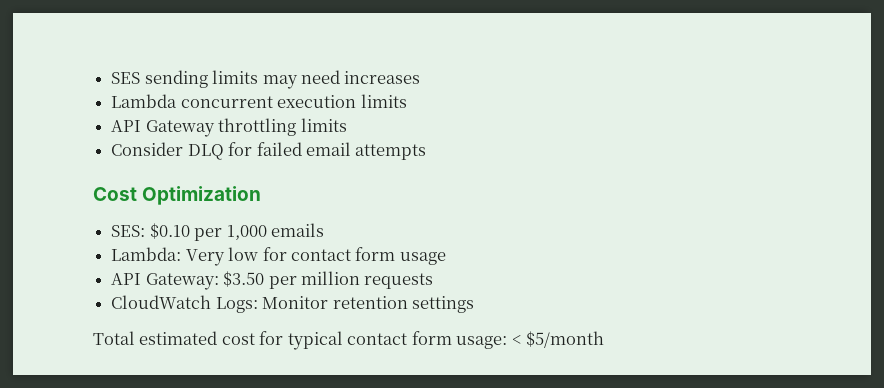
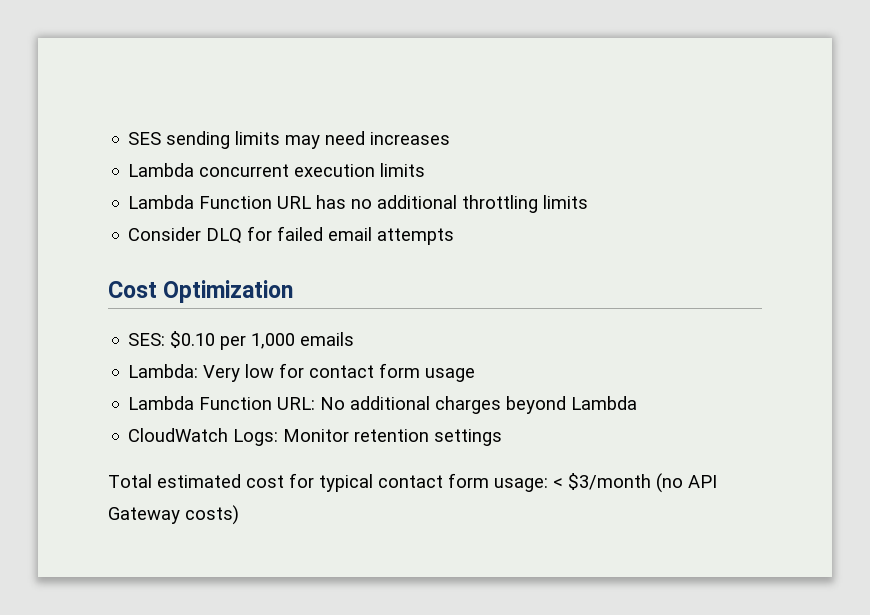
[111,120,215,137] API Gateway -> [128,195,458,209] Lambda Function URL has no additional
[111,271,434,290] API Gateway: $3.50 per million requests -> [128,396,638,414] Lambda Function URL: No additional charges beyond Lambda
[526,331,605,348] $5/month -> [568,473,717,493] [108,505,239,525] $3/month (no API Gateway costs)

